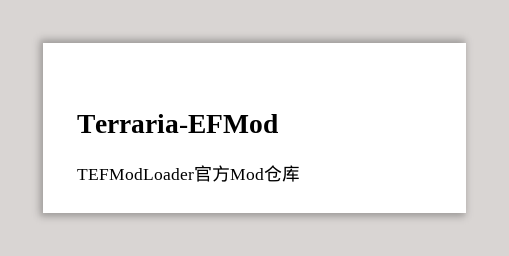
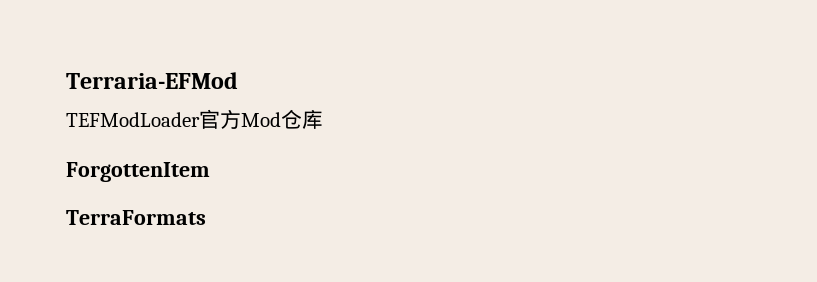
(300, 173) none -> [66,162,210,182] [66,210,206,225] // ForgottenItem // TerraFormats

